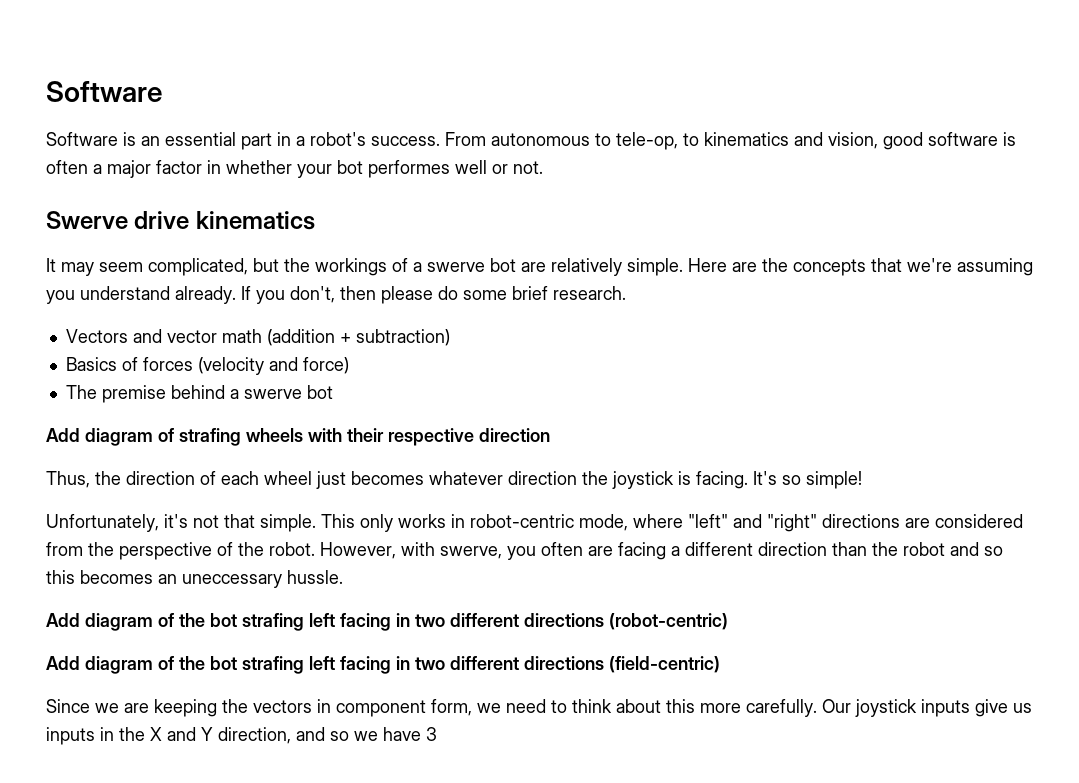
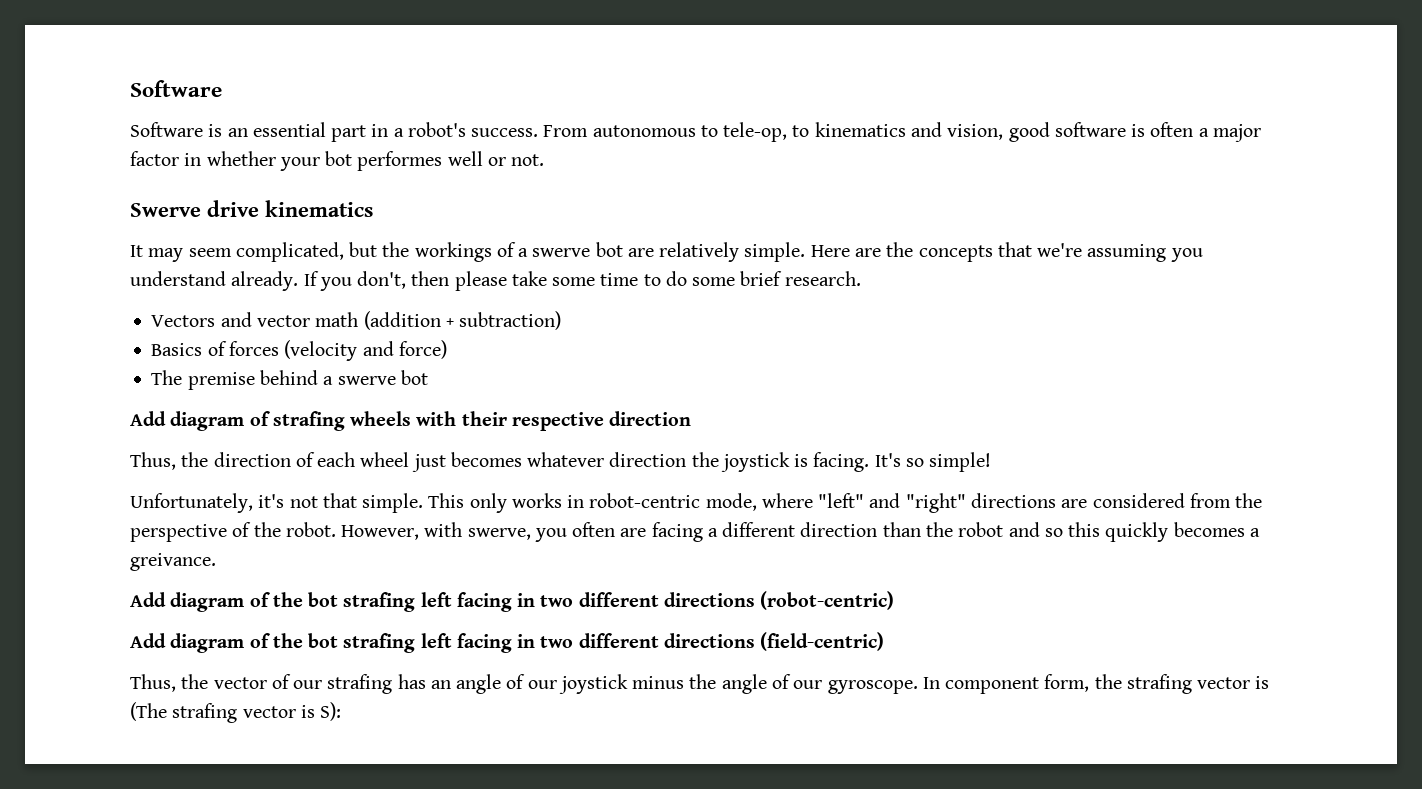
(433, 295) none -> [511,271,661,286] take some time to
[80,570,343,588] becomes an uneccessary hussle. -> [1105,522,1260,542] [130,553,216,571] quickly becomes a greivance.
[46,699,1032,717] [46,727,437,745] Since we are keeping the vectors in component form, we need to think about this more carefully. Our joystick inputs give us inputs in the X and Y direction, and so we have 3 -> [130,674,1270,694] [130,702,342,723] Thus, the vector of our strafing has an angle of our joystick minus the angle of our gyroscope. In component form, the strafing vector is (The strafing vector is S):

